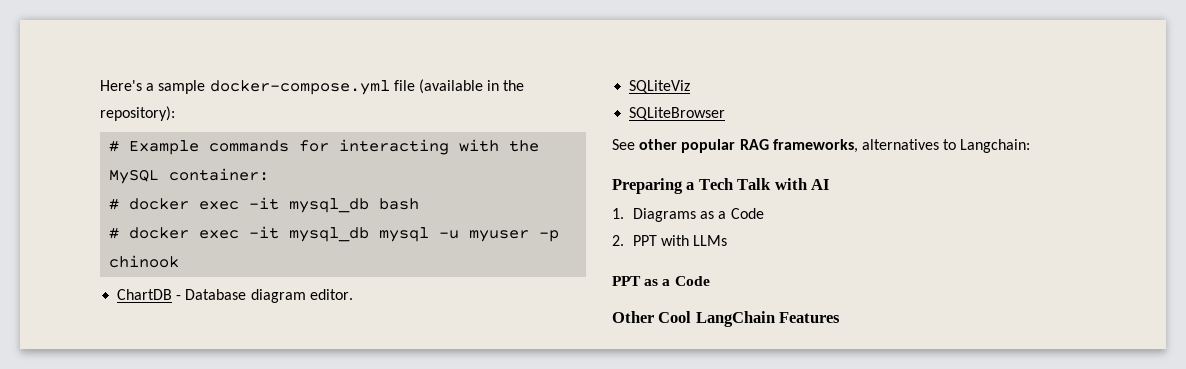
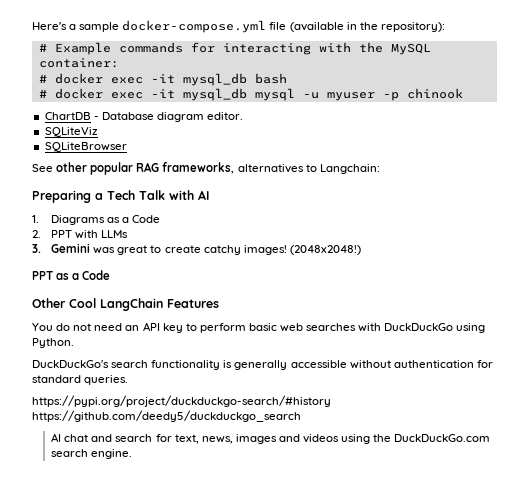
(728, 240) none -> [32,243,361,255] // 3. Gemini was great to create catchy images! (2048x2048!)
(841, 317) none -> [32,322,486,333] [32,338,74,348] [32,360,493,370] [32,375,129,385] [32,395,331,407] [32,410,301,422] [51,433,491,444] [51,449,133,459] // You do not need an API key to perform basic web searches with DuckDuckGo using Python. // DuckDuckGo's search functionality is generally accessible without authentication for standard queries. // https://pypi.org/project/duckduckgo-search/#history https://github.com/deedy5/duckduckgo_search // AI chat and search for text, news, images and videos using the DuckDuckGo.com search engine.

